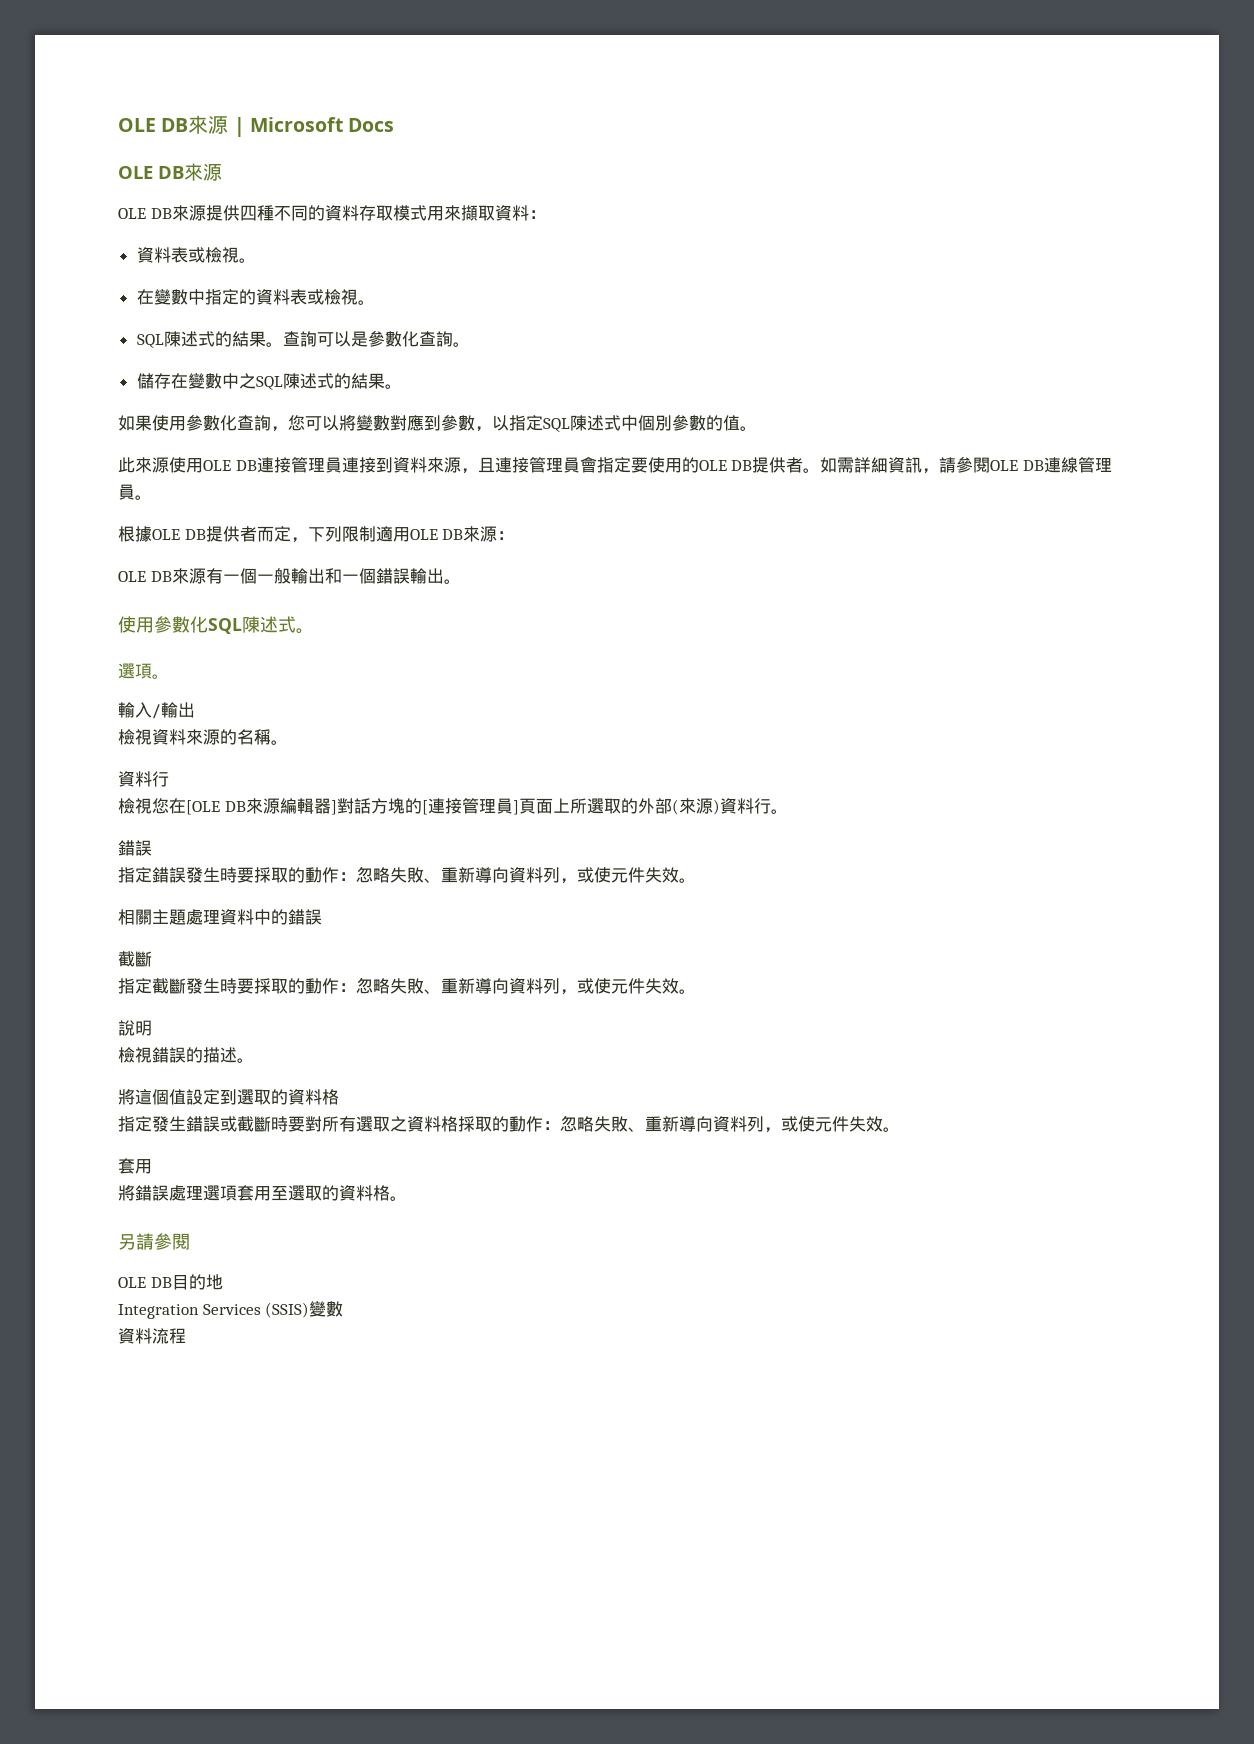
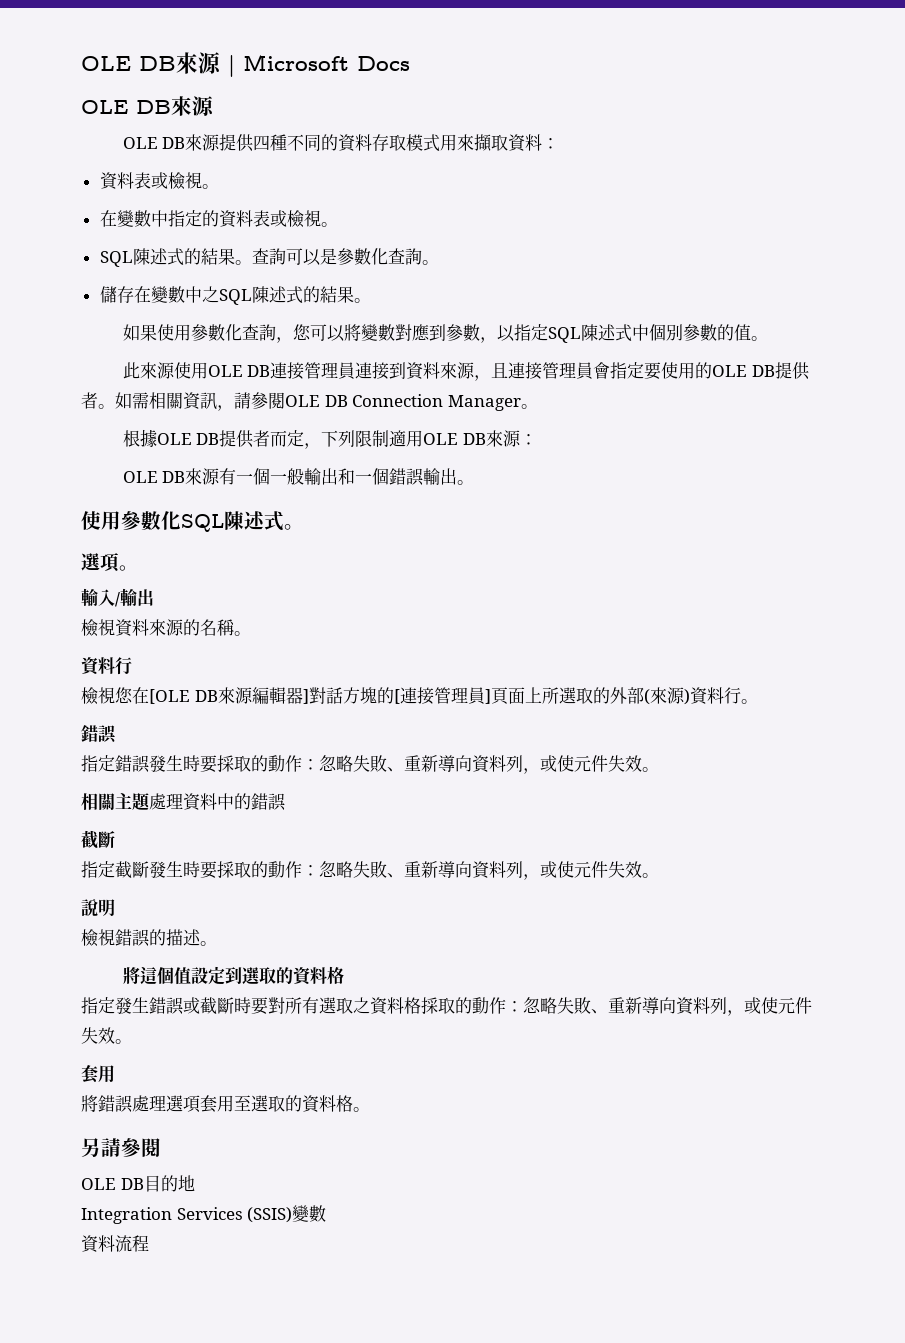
[854,457,889,473] 詳細 -> [149,392,183,409] 相關
[1043,457,1112,473] [118,484,135,500] 連線管理員 -> [352,394,521,411] Connection Manager

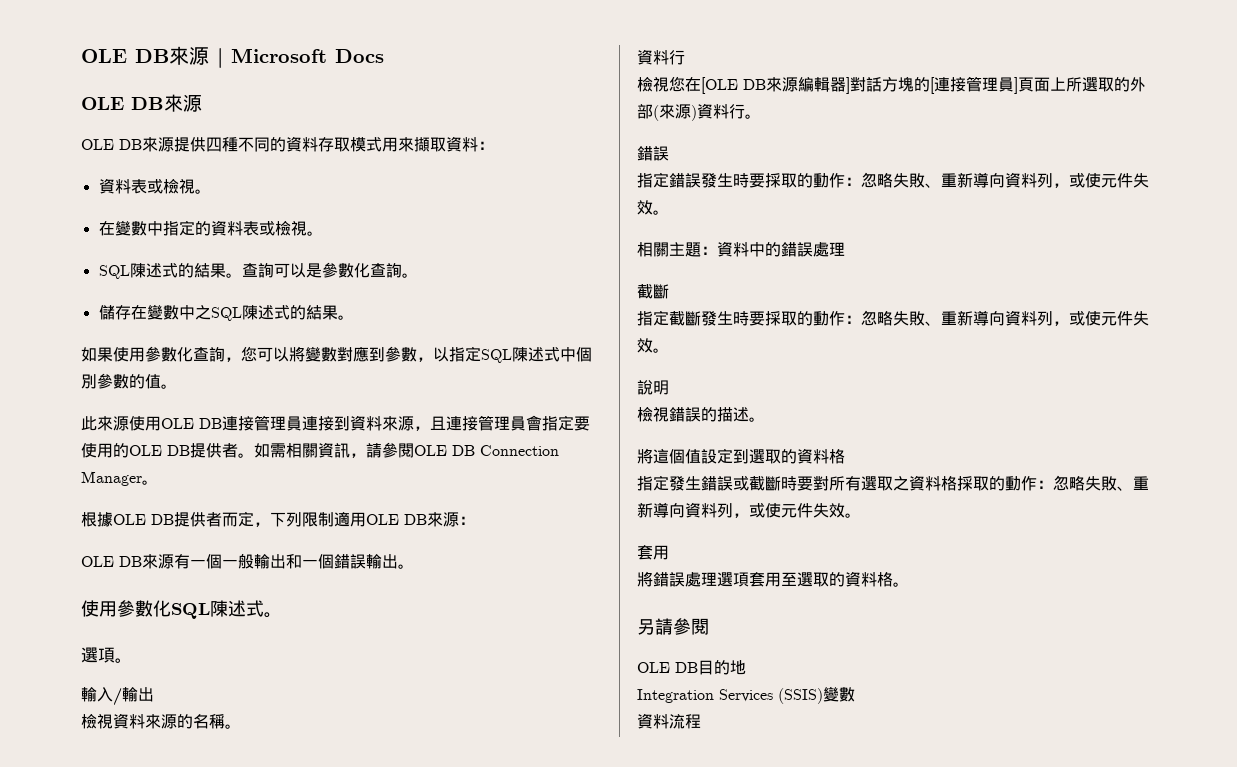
[149,793,183,810] 處理 -> [701,246,717,255] ：
(286, 802) none -> [813,242,845,257] 處理

